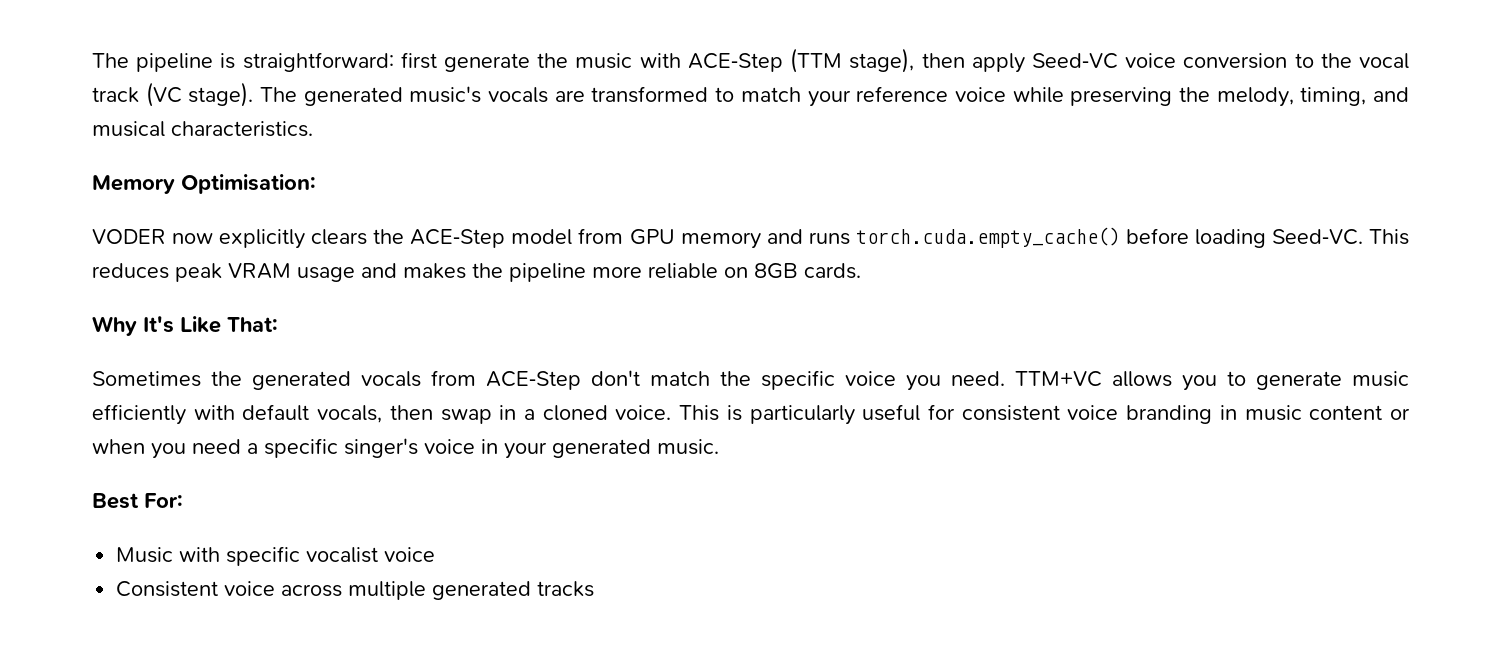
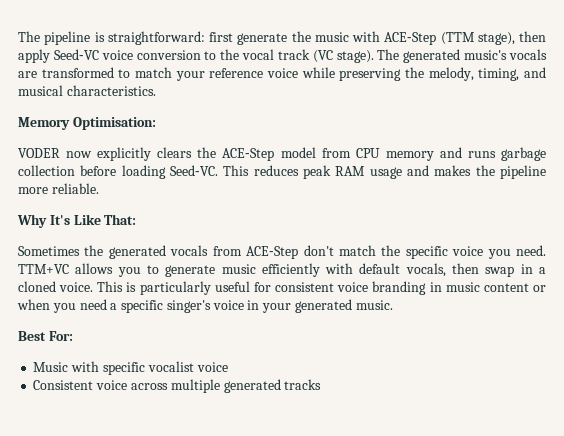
[629,229,675,245] GPU -> [355,148,380,158] CPU
[855,227,1120,248] torch.cuda.empty_cache() -> [500,147,546,161] [18,165,75,176] garbage collection
[228,263,291,279] VRAM -> [335,166,366,176] RAM
[648,263,861,279] reliable on 8GB cards. -> [51,183,99,194] reliable.

